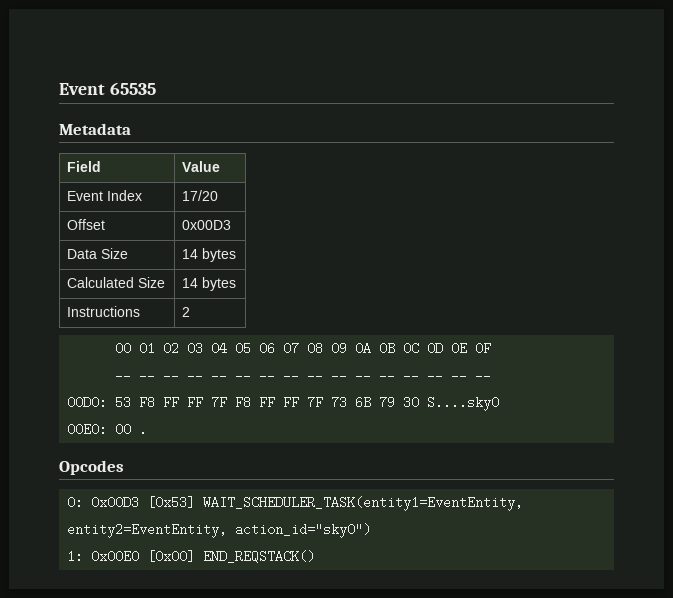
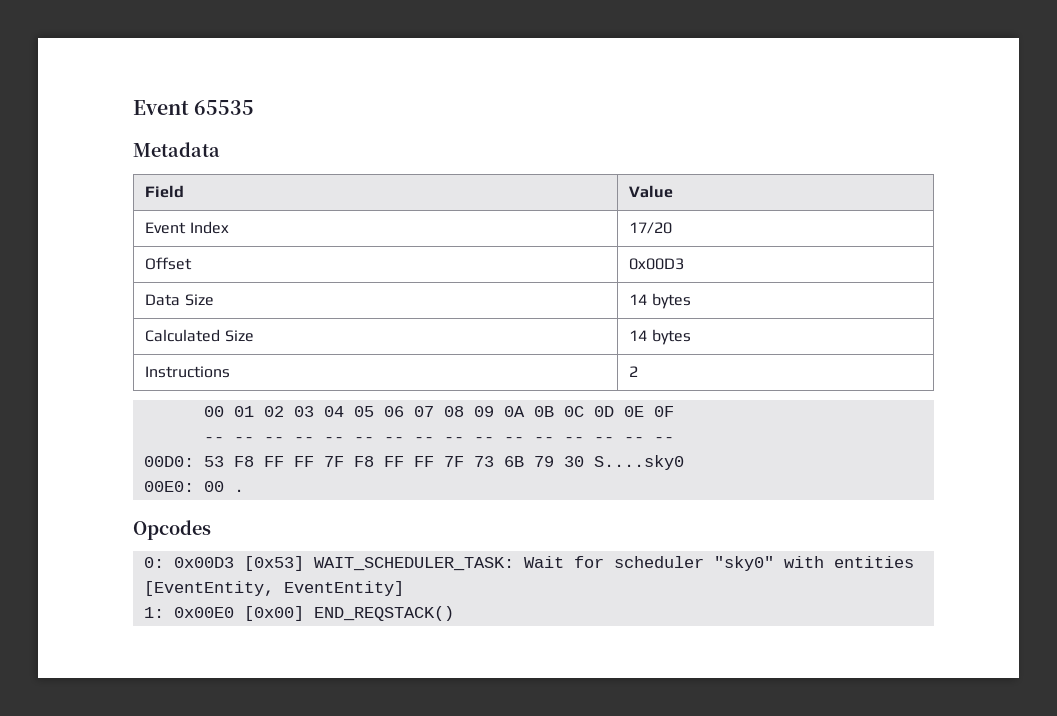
[203,496,524,511] [67,523,372,538] WAIT_SCHEDULER_TASK(entity1=EventEntity, entity2=EventEntity, action_id="sky0") -> [313,556,914,571] [143,581,404,596] WAIT_SCHEDULER_TASK: Wait for scheduler "sky0" with entities [EventEntity, EventEntity]

